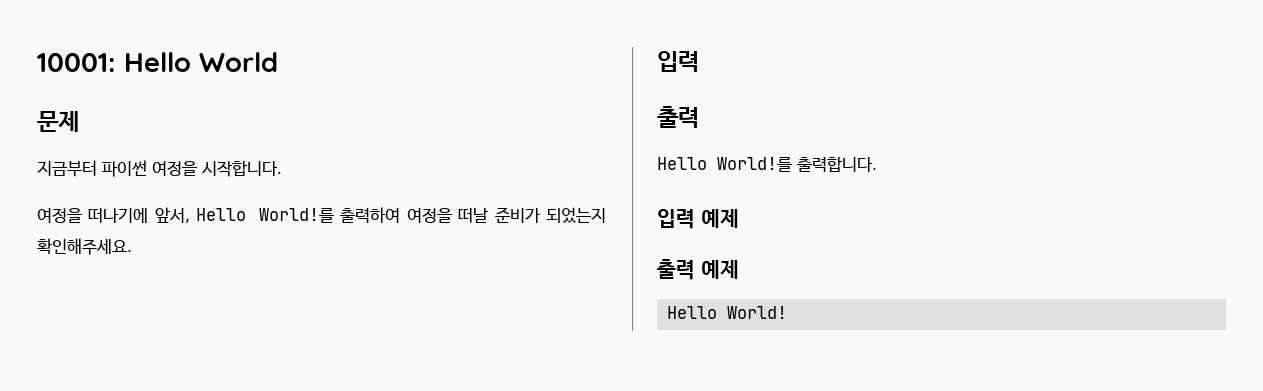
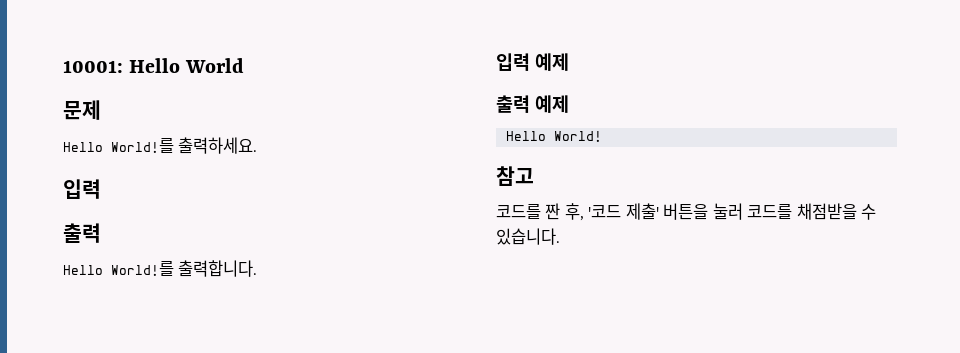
[37,160,282,177] [37,207,606,223] [37,238,132,255] 지금부터 파이썬 여정을 시작합니다. // 여정을 떠나기에 앞서, Hello World!를 출력하여 여정을 떠날 준비가 되었는지 확인해주세요. -> [63,137,258,154] Hello World!를 출력하세요.
(788, 312) none -> [496,166,534,186] [496,203,877,221] [496,228,560,245] // 참고 // 코드를 짠 후, '코드 제출' 버튼을 눌러 코드를 채점받을 수 있습니다.

